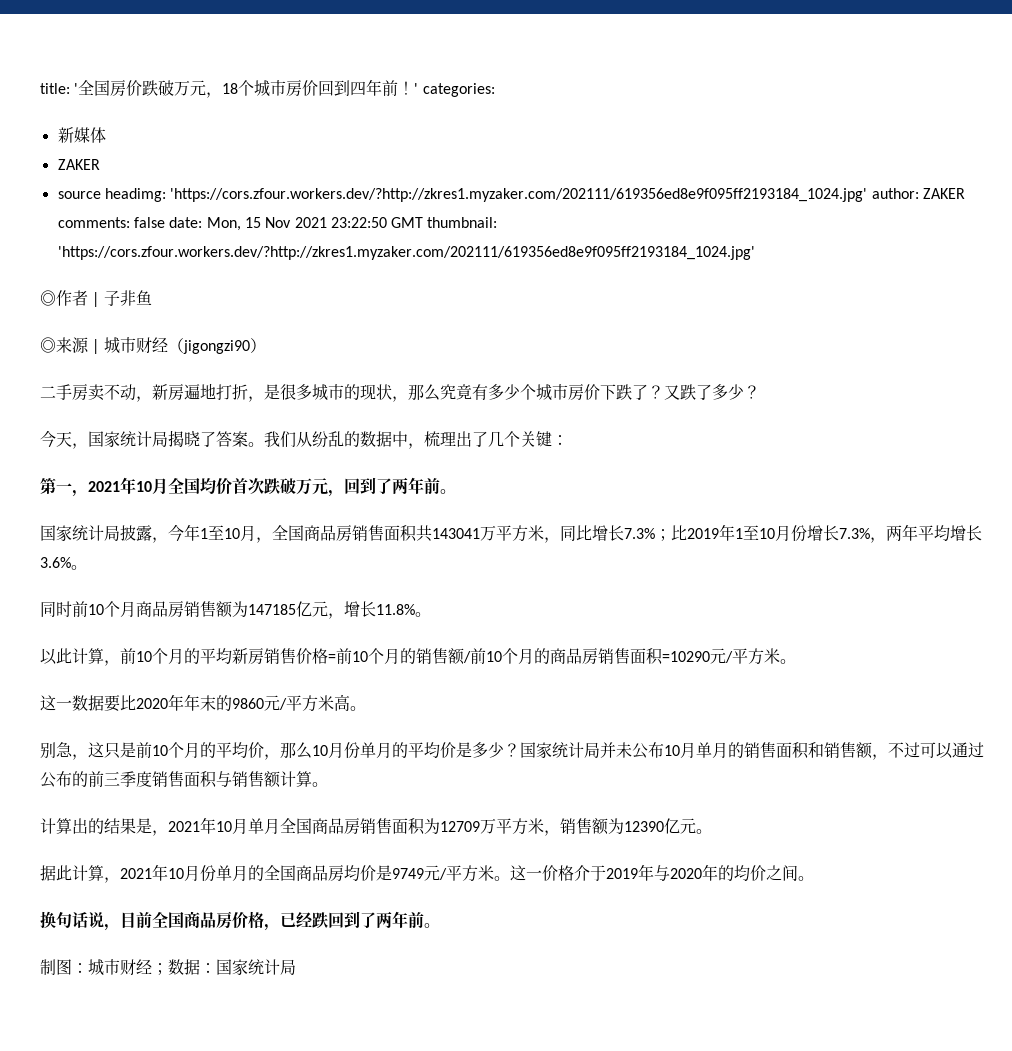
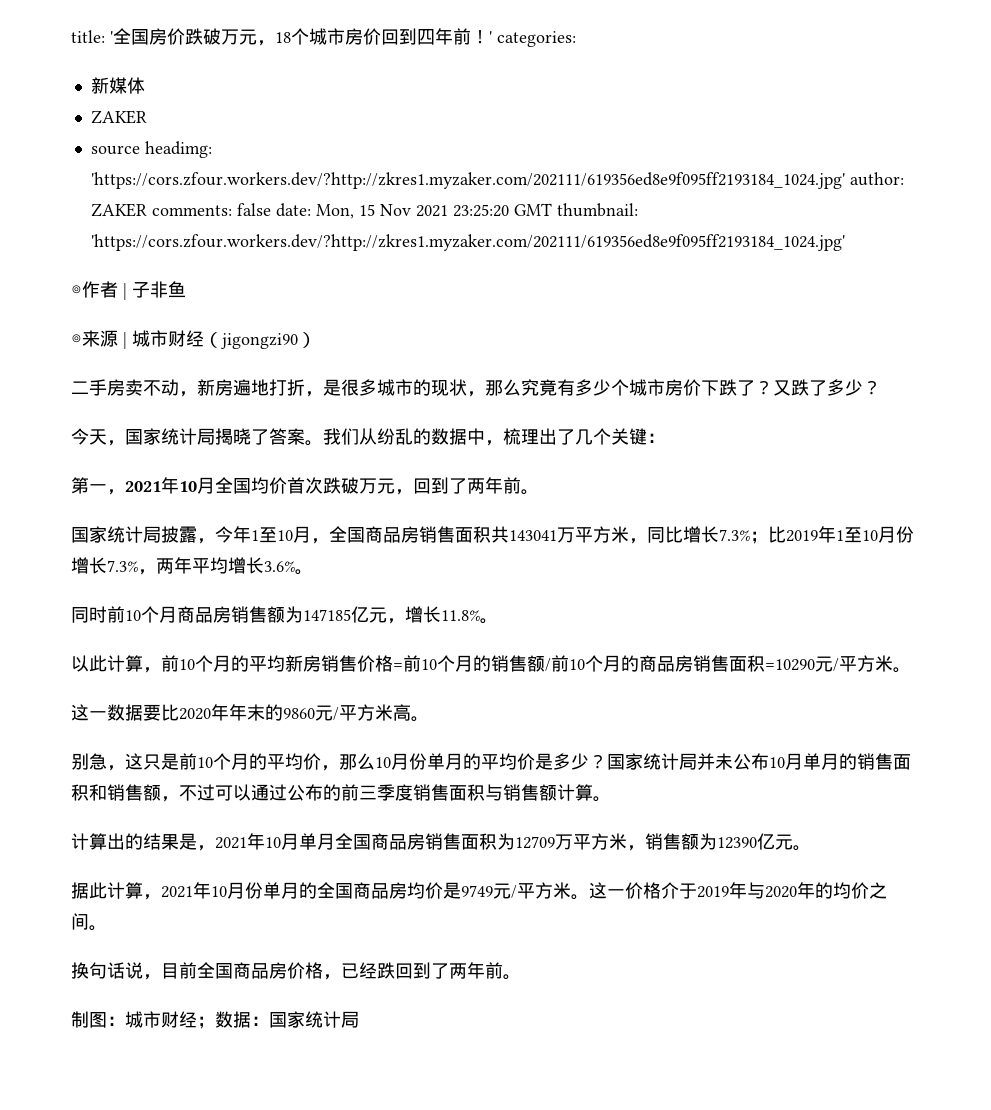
[330,217,387,228] 23:22:50 -> [452,204,509,217] 23:25:20

